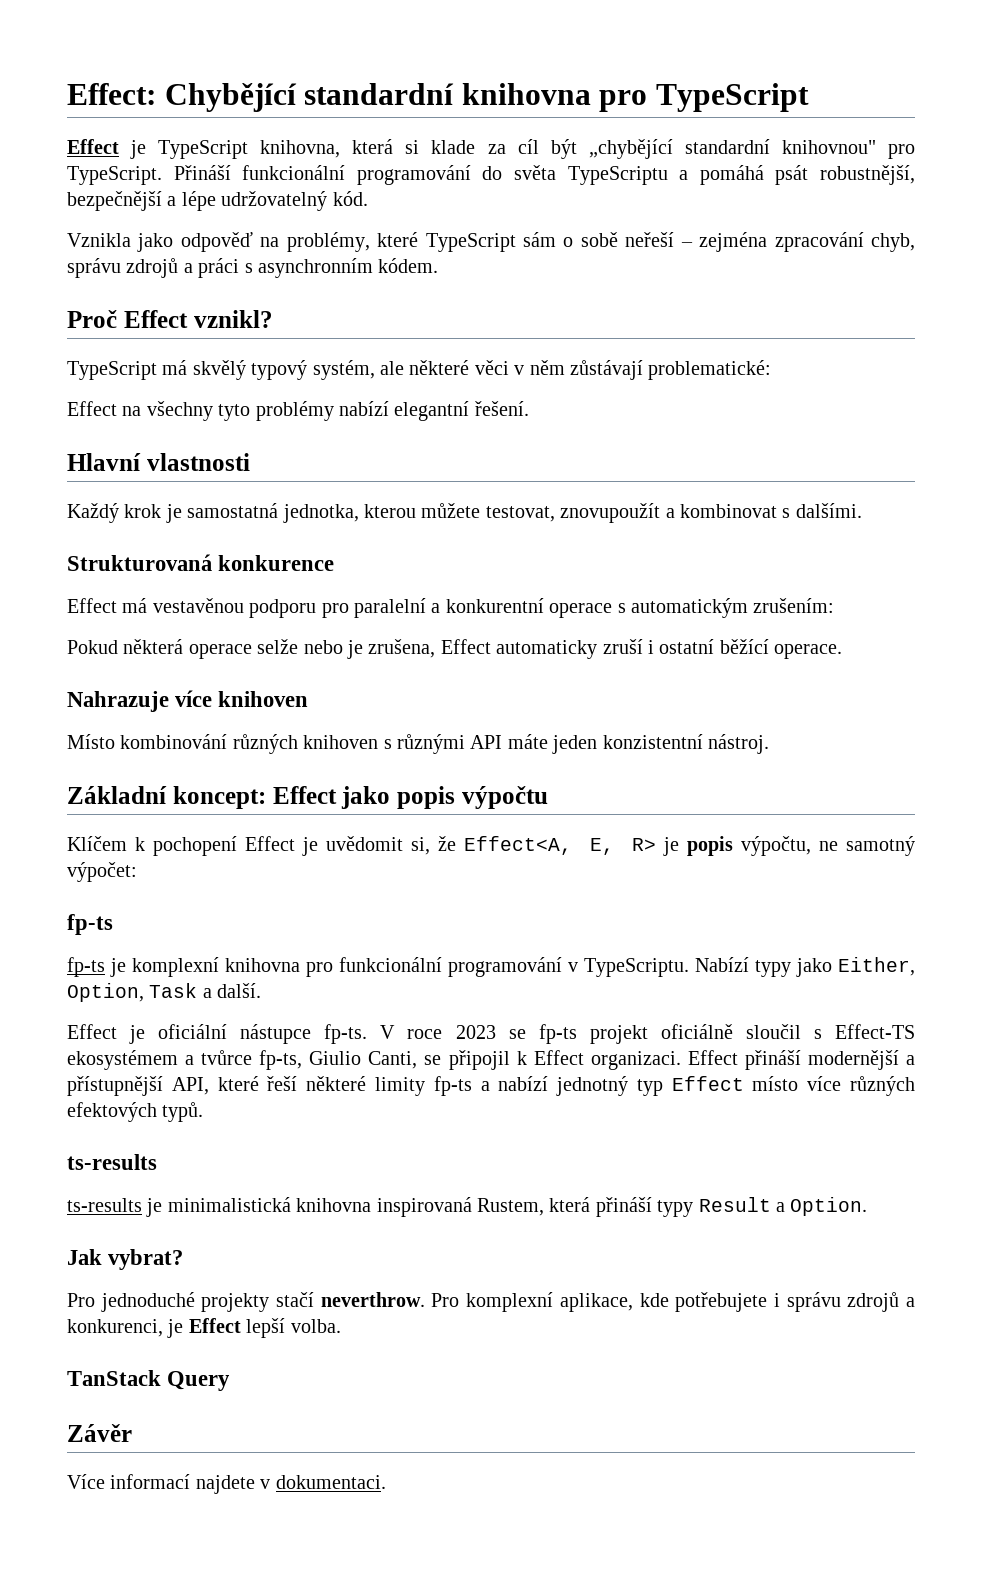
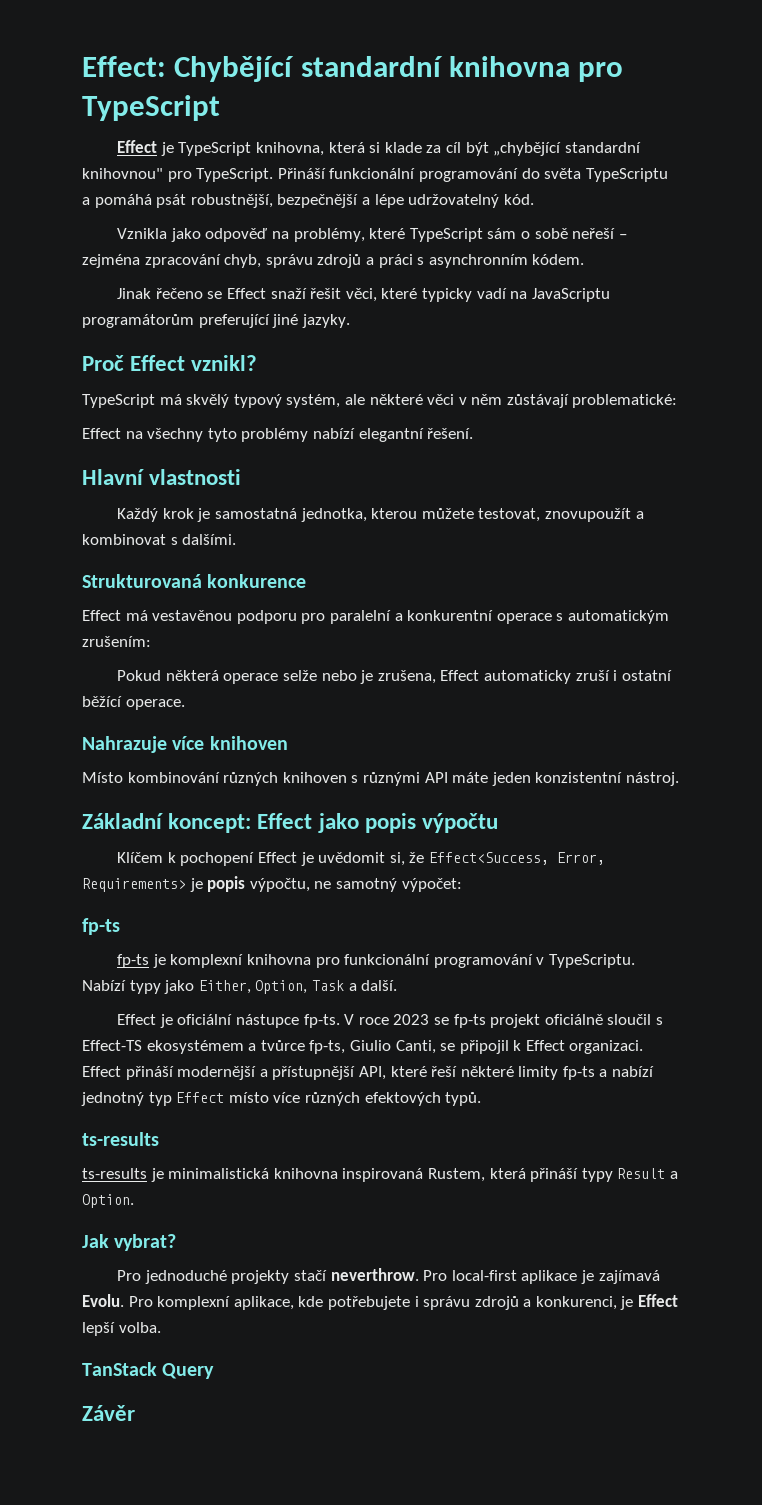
(439, 265) none -> [117,288,610,302] [82,314,350,328] // Jinak řečeno se Effect snaží řešit věci, které typicky vadí na JavaScriptu programátorům preferující jiné jazyky.
[464,836,656,855] Effect<A, E, R> -> [429,852,606,865] [82,878,186,892] Effect<Success, Error, Requirements>
(460, 1300) none -> [451,1270,660,1284] [82,1294,153,1307] local-first aplikace je zajímavá Evolu. Pro
[67,1474,386,1494] // Více informací najdete v dokumentaci. -> (135, 1413) none

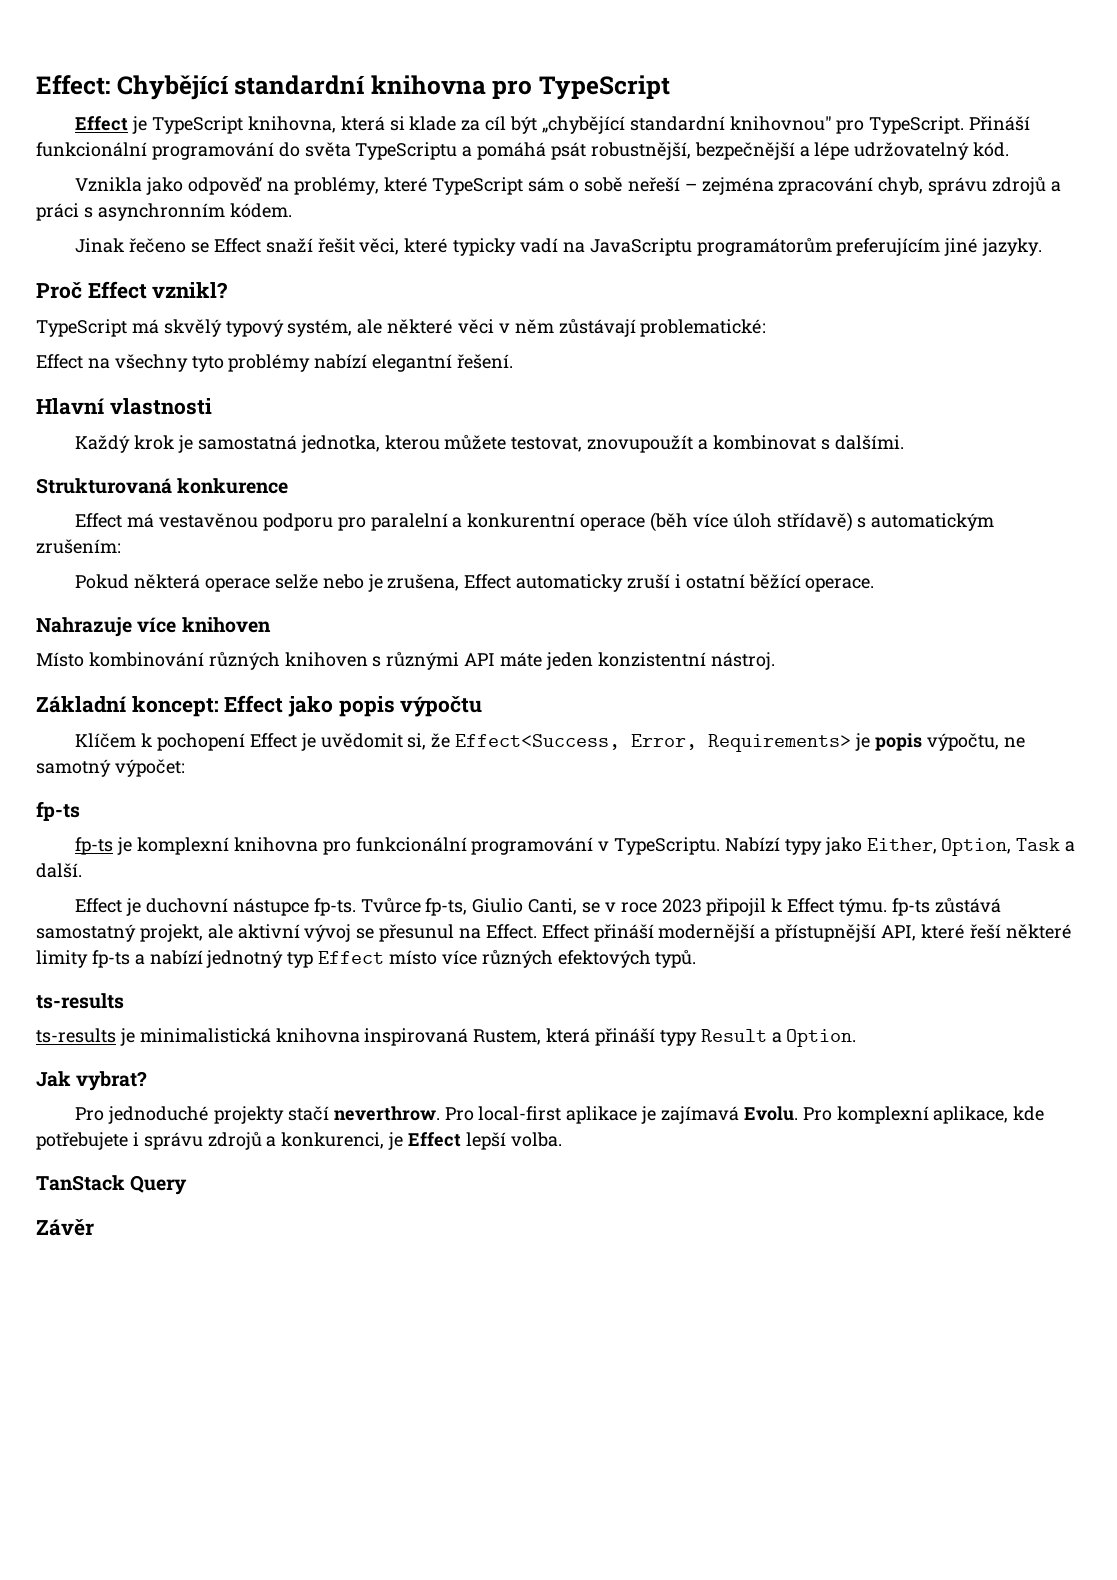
[198,314,270,328] preferující -> [836,238,941,256] preferujícím
(552, 618) none -> [649,512,853,532] (běh více úloh střídavě)
[177,1014,233,1025] oficiální -> [145,898,228,913] duchovní
[344,1014,663,1028] [82,1040,644,1054] V roce 2023 se fp-ts projekt oficiálně sloučil s Effect-TS ekosystémem a tvůrce fp-ts, Giulio Canti, se připojil k Effect organizaci. -> [360,897,1001,916] [36,924,537,942] Tvůrce fp-ts, Giulio Canti, se v roce 2023 připojil k Effect týmu. fp-ts zůstává samostatný projekt, ale aktivní vývoj se přesunul na Effect.

